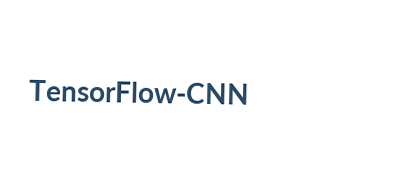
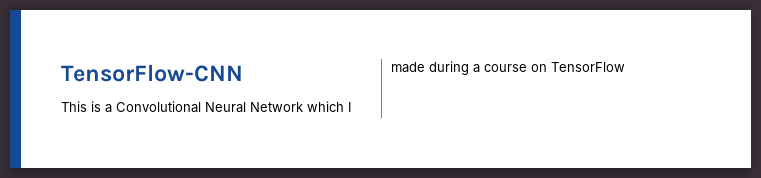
(250, 92) none -> [61,101,351,113] [391,61,625,75] // This is a Convolutional Neural Network which I made during a course on TensorFlow

